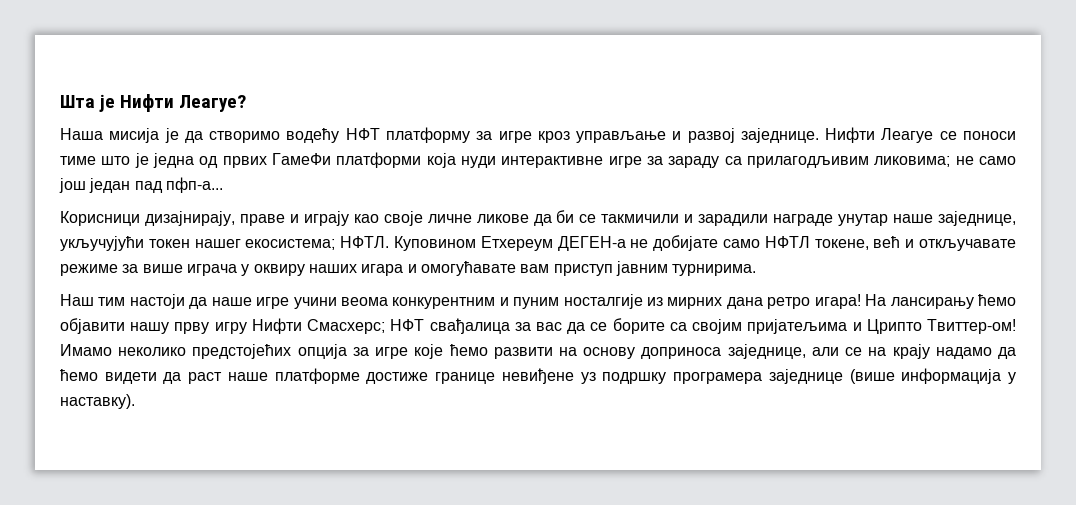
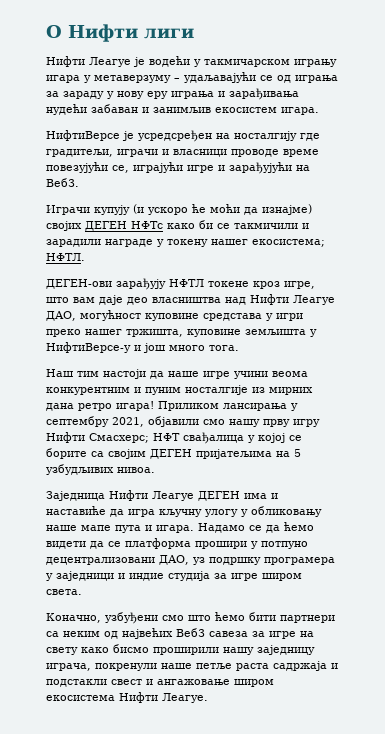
[60,94,247,112] [60,127,1017,143] [60,152,1017,168] [59,177,223,193] [60,211,552,226] Шта је Нифти Леагуе? // Наша мисија је да створимо водећу НФТ платформу за игре кроз управљање и развој заједнице. Нифти Леагуе се поноси тиме што је једна од првих ГамеФи платформи која нуди интерактивне игре за зараду са прилагодљивим ликовима; не само још један пад пфп-а... // Корисници дизајнирају, праве и играју као своје личне ликове да -> [46,24,194,42] [46,56,337,67] [46,72,338,83] [46,88,299,100] [46,104,319,115] [46,130,320,142] [46,149,319,157] [46,162,310,174] [46,178,79,187] [46,204,312,215] [46,221,195,231] О Нифти лиги // Нифти Леагуе је водећи у такмичарском игрању игара у метаверзуму – удаљавајући се од играња за зараду у нову еру играња и зарађивања нудећи забаван и занимљив екосистем игара. // НифтиВерсе је усредсређен на носталгију где градитељи, играчи и власници проводе време повезујући се, играјући игре и зарађујући на Веб3. // Играчи купују (и ускоро ће моћи да изнајме) својих ДЕГЕН НФТс како
[838,211,1017,226] [60,235,1016,251] [60,261,757,276] унутар наше заједнице, укључујући токен нашег екосистема; НФТЛ. Куповином Етхереум ДЕГЕН-а не добијате само НФТЛ токене, већ и откључавате режиме за више играча у оквиру наших игара и омогућавате вам приступ јавним турнирима. -> [157,239,325,247] [46,253,85,261] [46,278,315,290] [46,294,335,305] [46,310,303,321] [46,329,317,337] [46,342,239,353] у токену нашег екосистема; НФТЛ. // ДЕГЕН-ови зарађују НФТЛ токене кроз игре, што вам даје део власништва над Нифти Леагуе ДАО, могућност куповине средстава у игри преко нашег тржишта, куповине земљишта у НифтиВерсе-у и још много тога.
[865,294,1017,309] [60,318,125,334] На лансирању ћемо објавити -> [158,401,298,411] [46,416,225,427] Приликом лансирања у септембру 2021, објавили смо
[514,322,586,334] за вас да -> [248,433,285,443] у којој
[747,319,1016,334] [60,344,1016,359] [60,368,1017,384] [60,394,135,409] пријатељима и Црипто Твиттер-ом! Имамо неколико предстојећих опција за игре које ћемо развити на основу доприноса заједнице, али се на крају надамо да ћемо видети да раст наше платформе достиже границе невиђене уз подршку програмера заједнице (више информација у наставку). -> [150,449,301,459] [46,464,155,475] [46,490,278,501] [46,506,322,517] [46,522,314,533] [46,538,308,549] [46,555,335,565] [46,571,302,581] [46,589,82,595] [46,612,335,624] [46,628,314,639] [46,644,315,655] [46,661,338,671] [46,679,274,687] [46,692,208,703] ДЕГЕН пријатељима на 5 узбудљивих нивоа. // Заједница Нифти Леагуе ДЕГЕН има и наставиће да игра кључну улогу у обликовању наше мапе пута и игара. Надамо се да ћемо видети да се платформа прошири у потпуно децентрализовани ДАО, уз подршку програмера у заједници и индие студија за игре широм света. // Коначно, узбуђени смо што ћемо бити партнери са неким од највећих Веб3 савеза за игре на свету како бисмо проширили нашу заједницу играча, покренули наше петље раста садржаја и подстакли свест и ангажовање широм екосистема Нифти Леагуе.

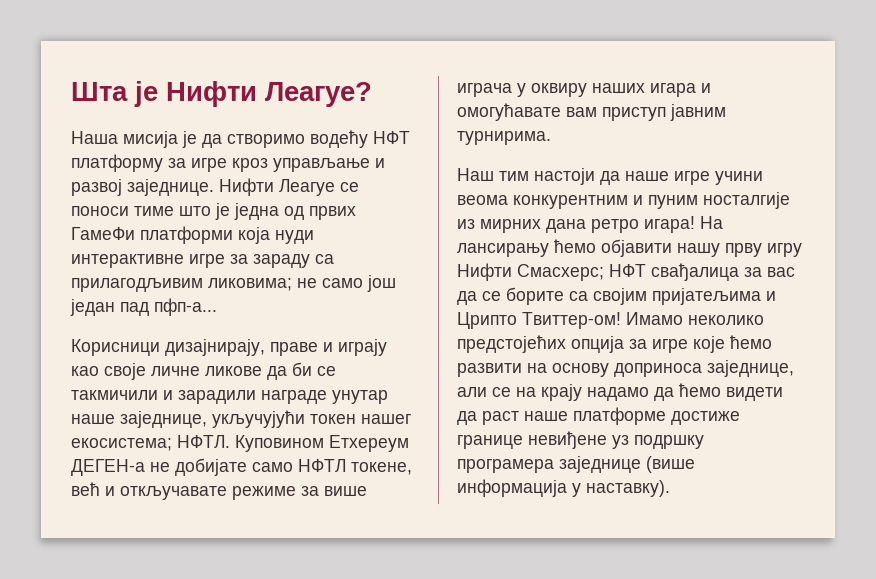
[46,24,194,42] [46,56,337,67] [46,72,338,83] [46,88,299,100] [46,104,319,115] [46,130,320,142] [46,149,319,157] [46,162,310,174] [46,178,79,187] [46,204,312,215] [46,221,195,231] О Нифти лиги // Нифти Леагуе је водећи у такмичарском игрању игара у метаверзуму – удаљавајући се од играња за зараду у нову еру играња и зарађивања нудећи забаван и занимљив екосистем игара. // НифтиВерсе је усредсређен на носталгију где градитељи, играчи и власници проводе време повезујући се, играјући игре и зарађујући на Веб3. // Играчи купују (и ускоро ће моћи да изнајме) својих ДЕГЕН НФТс како -> [71,81,372,107] [71,130,410,148] [71,154,385,172] [71,178,359,196] [71,203,356,220] [71,226,314,244] [71,254,334,268] [71,275,396,292] [70,298,217,316] [71,339,387,356] [71,363,287,380] Шта је Нифти Леагуе? // Наша мисија је да створимо водећу НФТ платформу за игре кроз управљање и развој заједнице. Нифти Леагуе се поноси тиме што је једна од првих ГамеФи платформи која нуди интерактивне игре за зараду са прилагодљивим ликовима; не само још један пад пфп-а... // Корисници дизајнирају, праве и играју као своје личне ликове да
[157,239,325,247] [46,253,85,261] [46,278,315,290] [46,294,335,305] [46,310,303,321] [46,329,317,337] [46,342,239,353] у токену нашег екосистема; НФТЛ. // ДЕГЕН-ови зарађују НФТЛ токене кроз игре, што вам даје део власништва над Нифти Леагуе ДАО, могућност куповине средстава у игри преко нашег тржишта, куповине земљишта у НифтиВерсе-у и још много тога. -> [332,390,388,404] [71,410,411,428] [71,435,409,452] [71,458,412,476] [71,482,367,500] [457,83,711,97] [457,103,726,121] [457,131,551,145] унутар наше заједнице, укључујући токен нашег екосистема; НФТЛ. Куповином Етхереум ДЕГЕН-а не добијате само НФТЛ токене, већ и откључавате режиме за више играча у оквиру наших игара и омогућавате вам приступ јавним турнирима.
[158,401,298,411] [46,416,225,427] Приликом лансирања у септембру 2021, објавили смо -> [700,216,723,229] [457,239,672,257] На лансирању ћемо објавити
[248,433,285,443] у којој -> [744,267,795,277] [457,291,477,305] за вас да
[150,449,301,459] [46,464,155,475] [46,490,278,501] [46,506,322,517] [46,522,314,533] [46,538,308,549] [46,555,335,565] [46,571,302,581] [46,589,82,595] [46,612,335,624] [46,628,314,639] [46,644,315,655] [46,661,338,671] [46,679,274,687] [46,692,208,703] ДЕГЕН пријатељима на 5 узбудљивих нивоа. // Заједница Нифти Леагуе ДЕГЕН има и наставиће да игра кључну улогу у обликовању наше мапе пута и игара. Надамо се да ћемо видети да се платформа прошири у потпуно децентрализовани ДАО, уз подршку програмера у заједници и индие студија за игре широм света. // Коначно, узбуђени смо што ћемо бити партнери са неким од највећих Веб3 савеза за игре на свету како бисмо проширили нашу заједницу играча, покренули наше петље раста садржаја и подстакли свест и ангажовање широм екосистема Нифти Леагуе. -> [652,288,776,305] [457,312,764,329] [457,335,772,353] [457,360,794,377] [457,383,783,401] [457,407,740,425] [457,431,704,449] [457,456,695,473] [457,479,670,497] пријатељима и Црипто Твиттер-ом! Имамо неколико предстојећих опција за игре које ћемо развити на основу доприноса заједнице, али се на крају надамо да ћемо видети да раст наше платформе достиже границе невиђене уз подршку програмера заједнице (више информација у наставку).

